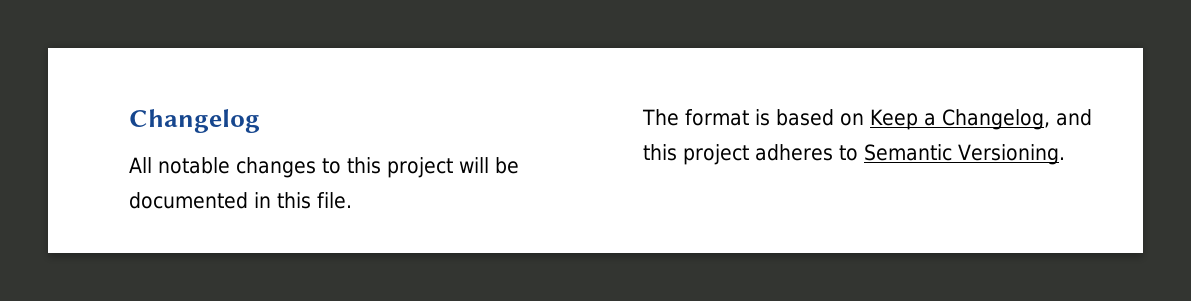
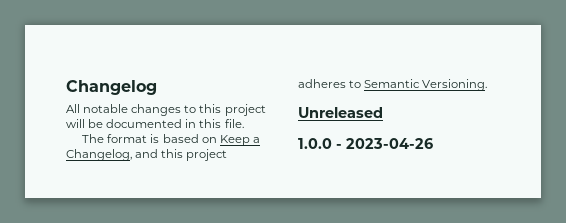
(1065, 154) none -> [298,107,383,118] [298,138,433,149] // Unreleased // 1.0.0 - 2023-04-26

